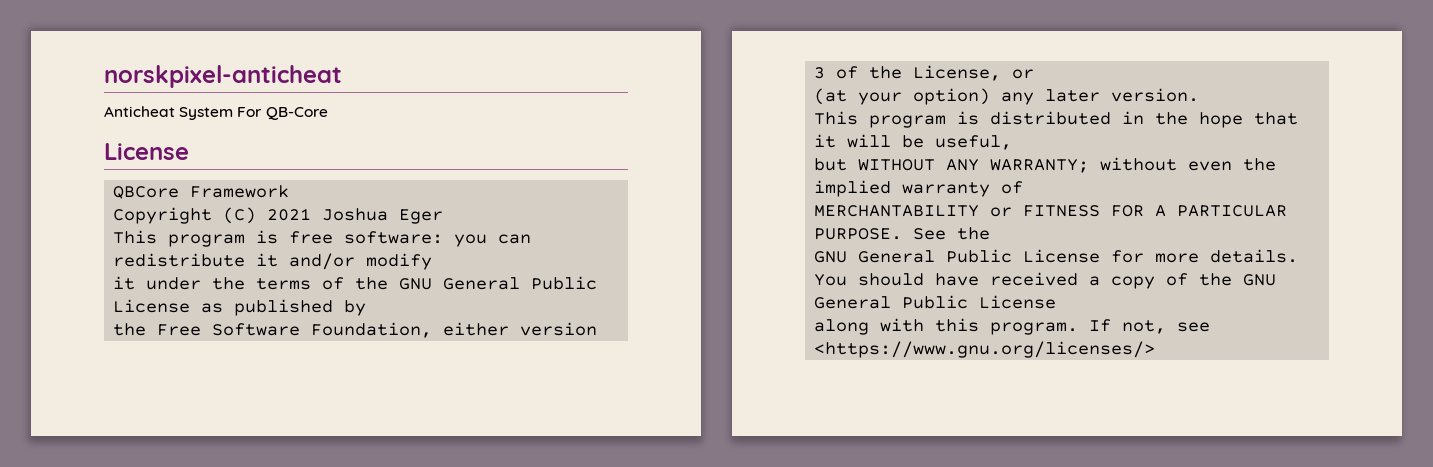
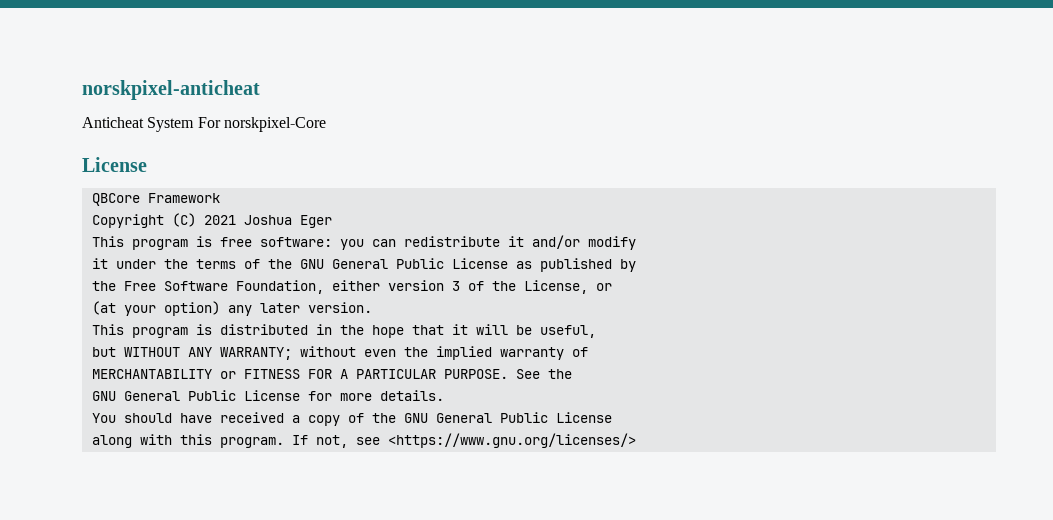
[265,107,328,120] QB-Core -> [223,117,326,132] norskpixel-Core

